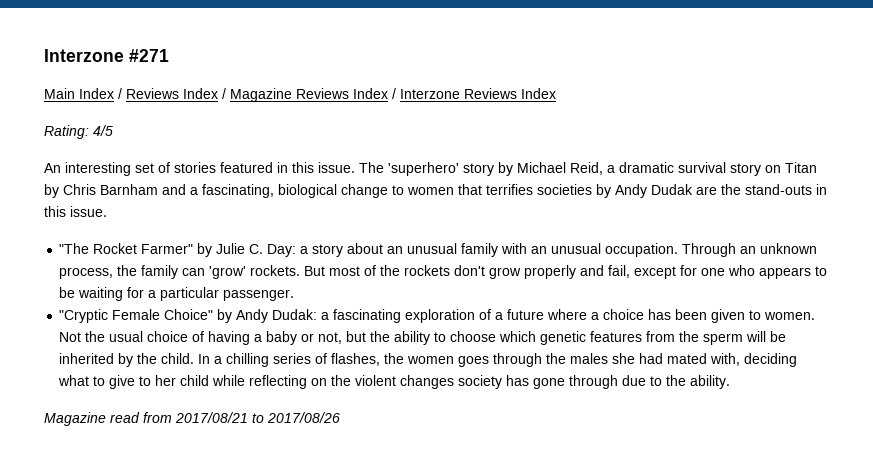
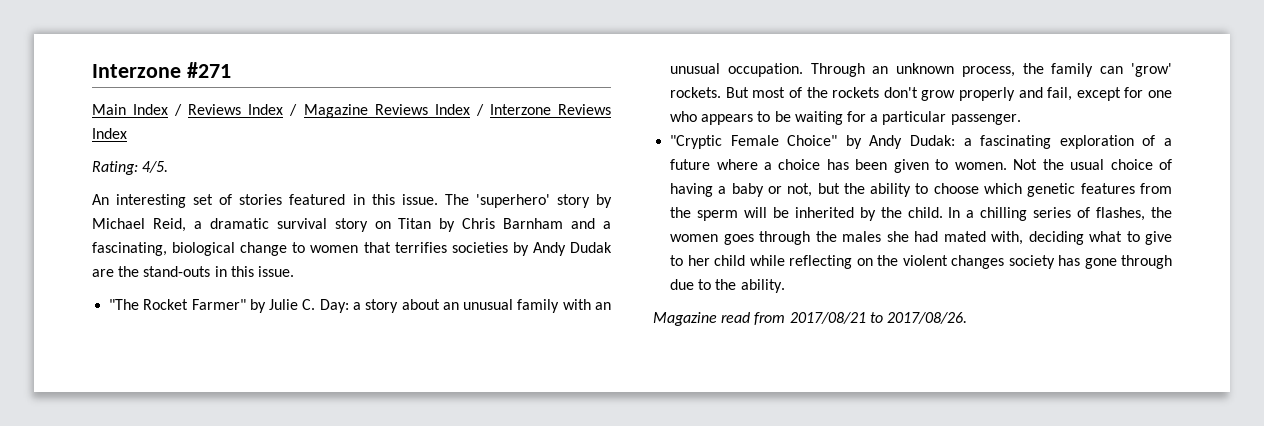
[93,125,113,136] 4/5 -> [142,161,169,173] 4/5.
[267,412,340,423] 2017/08/26 -> [886,312,967,324] 2017/08/26.

